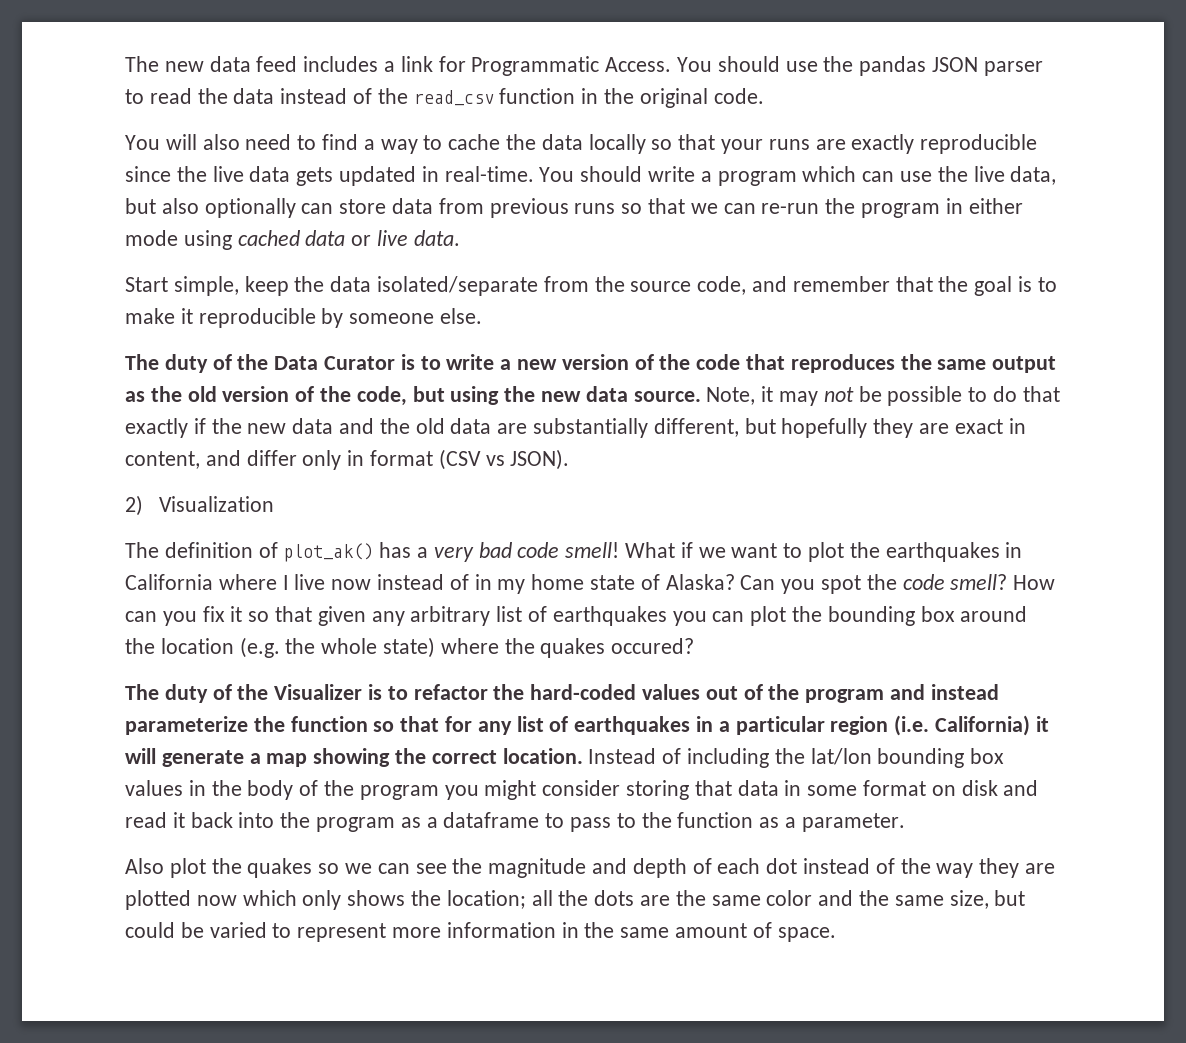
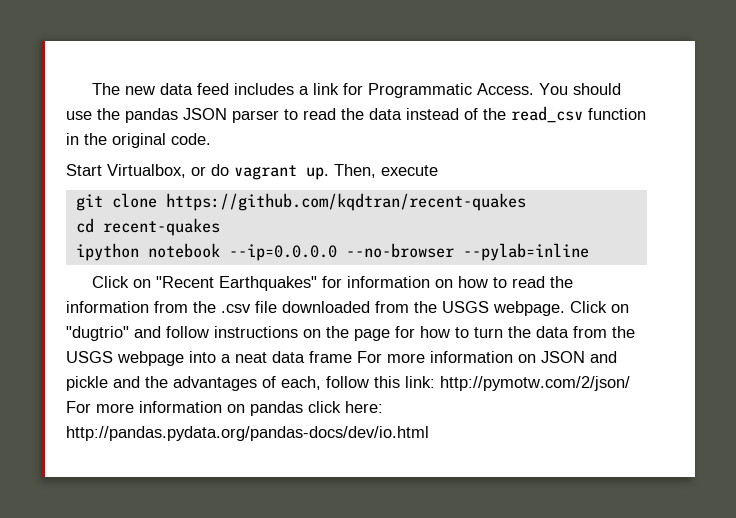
[125,134,1038,154] [125,166,1057,186] [125,198,1023,218] [125,230,460,250] [125,276,1057,296] [125,308,483,328] [125,354,1057,373] [125,386,1060,406] [125,418,1026,438] [125,449,570,470] [125,495,275,516] [125,542,1023,562] [125,574,1056,594] [125,606,1028,626] [125,637,695,658] [125,684,999,703] [125,715,1049,736] [125,748,1005,768] [125,780,1039,800] [125,812,905,832] [125,858,1056,878] [125,890,1026,910] [125,922,836,942] You will also need to find a way to cache the data locally so that your runs are exactly reproducible since the live data gets updated in real-time. You should write a program which can use the live data, but also optionally can store data from previous runs so that we can re-run the program in either mode using cached data or live data. // Start simple, keep the data isolated/separate from the source code, and remember that the goal is to make it reproducible by someone else. // The duty of the Data Curator is to write a new version of the code that reproduces the same output as the old version of the code, but using the new data source. Note, it may not be possible to do that exactly if the new data and the old data are substantially different, but hopefully they are exact in content, and differ only in format (CSV vs JSON). // 2) Visualization // The definition of plot_ak() has a very bad code smell! What if we want to plot the earthquakes in California where I live now instead of in my home state of Alaska? Can you spot the code smell? How can you fix it so that given any arbitrary list of earthquakes you can plot the bounding box around the location (e.g. the whole state) where the quakes occured? // The duty of the Visualizer is to refactor the hard-coded values out of the program and instead parameterize the function so that for any list of earthquakes in a particular region (i.e. California) it will generate a map showing the correct location. Instead of including the lat/lon bounding box values in the body of the program you might consider storing that data in some format on disk and read it back into the program as a dataframe to pass to the function as a parameter. // Also plot the quakes so we can see the magnitude and depth of each dot instead of the way they are plotted now which only shows the location; all the dots are the same color and the same size, but could be varied to represent more information in the same amount of space. -> [66,164,438,180] [75,193,526,211] [75,218,220,236] [75,243,589,261] [91,276,573,291] [66,301,629,316] [66,326,635,341] [66,351,617,366] [66,376,630,391] [66,401,383,416] [66,426,429,441] Start Virtualbox, or do vagrant up. Then, execute // git clone https://github.com/kqdtran/recent-quakes // cd recent-quakes // ipython notebook --ip=0.0.0.0 --no-browser --pylab=inline // Click on "Recent Earthquakes" for information on how to read the information from the .csv file downloaded from the USGS webpage. Click on "dugtrio" and follow instructions on the page for how to turn the data from the USGS webpage into a neat data frame For more information on JSON and pickle and the advantages of each, follow this link: http://pymotw.com/2/json/ For more information on pandas click here: http://pandas.pydata.org/pandas-docs/dev/io.html

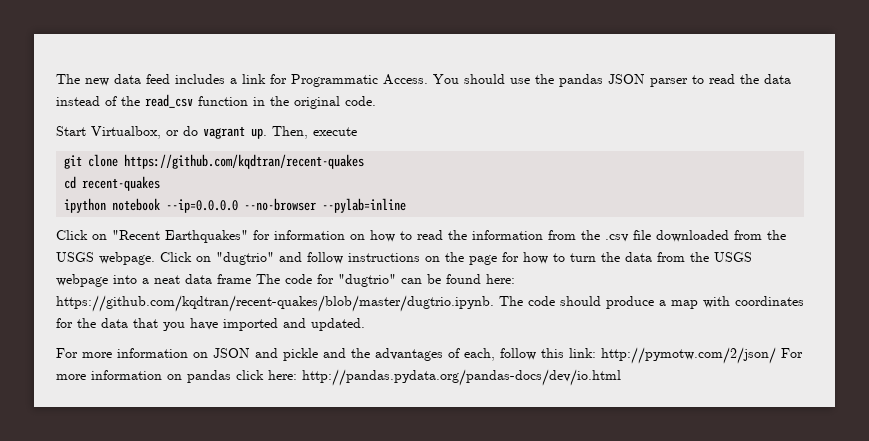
(352, 357) none -> [256,274,515,287] [56,295,804,312] [56,318,365,331] The code for "dugtrio" can be found here: https://github.com/kqdtran/recent-quakes/blob/master/dugtrio.ipynb. The code should produce a map with coordinates for the data that you have imported and updated. //

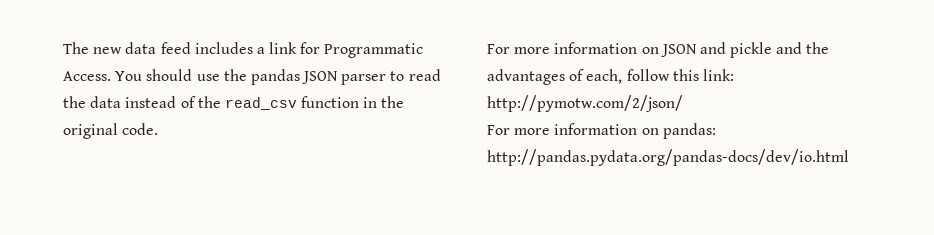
[56,126,357,139] [64,154,365,169] [64,176,161,191] [64,198,407,213] [56,230,786,243] [56,252,752,265] [56,274,515,287] [56,295,804,312] [56,318,365,331] // Start Virtualbox, or do vagrant up. Then, execute // git clone https://github.com/kqdtran/recent-quakes // cd recent-quakes // ipython notebook --ip=0.0.0.0 --no-browser --pylab=inline // Click on "Recent Earthquakes" for information on how to read the information from the .csv file downloaded from the USGS webpage. Click on "dugtrio" and follow instructions on the page for how to turn the data from the USGS webpage into a neat data frame The code for "dugtrio" can be found here: https://github.com/kqdtran/recent-quakes/blob/master/dugtrio.ipynb. The code should produce a map with coordinates for the data that you have imported and updated. -> (159, 129) none
[781,348,803,358] [56,370,297,383] For more information on pandas click here: -> [487,123,716,139] // For more information on pandas:

